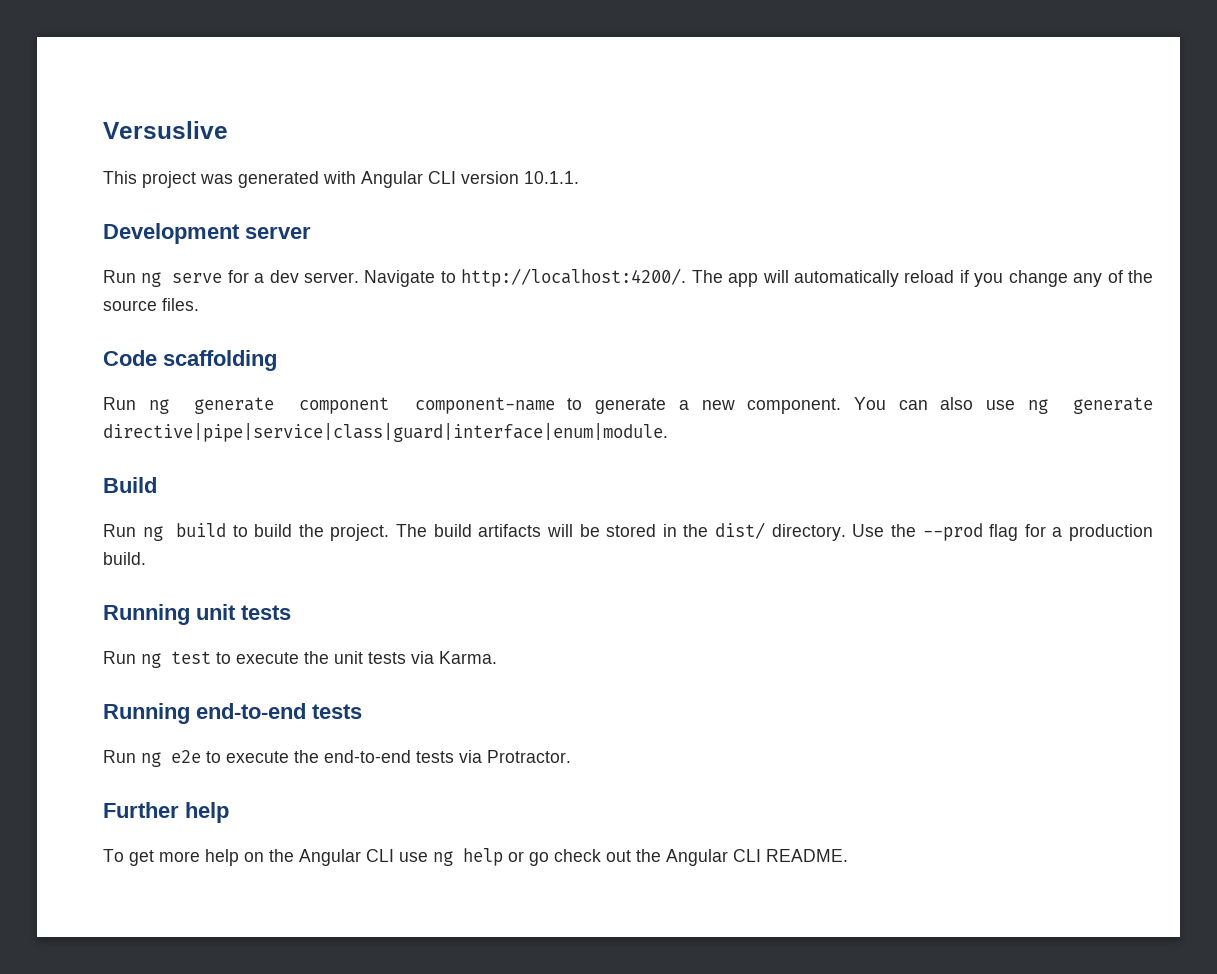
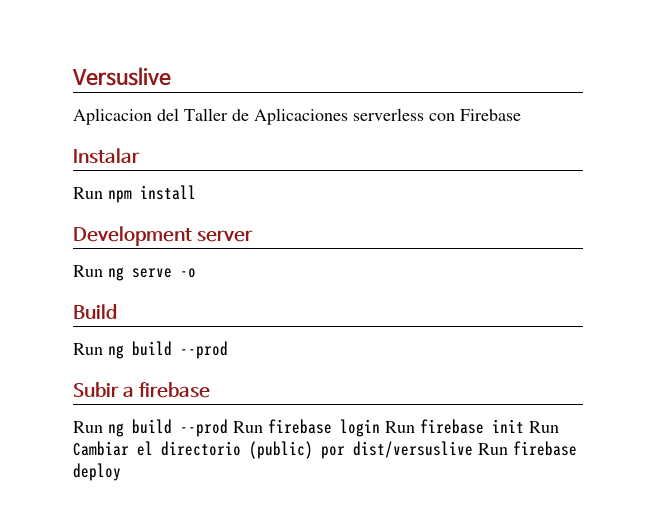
[103,171,579,188] This project was generated with Angular CLI version 10.1.1. -> [73,108,521,125] [73,148,140,164] [73,185,196,203] Aplicacion del Taller de Aplicaciones serverless con Firebase // Instalar // Run npm install
[227,268,1153,287] [103,298,199,311] [103,350,277,371] [103,397,1154,414] [103,423,668,442] [103,477,157,493] [103,522,1153,541] [103,552,146,565] [103,604,291,625] [103,651,497,668] [103,703,362,724] [103,750,571,767] [103,802,229,823] [103,848,848,866] for a dev server. Navigate to http://localhost:4200/. The app will automatically reload if you change any of the source files. // Code scaffolding // Run ng generate component component-name to generate a new component. You can also use ng generate directive|pipe|service|class|guard|interface|enum|module. // Build // Run ng build to build the project. The build artifacts will be stored in the dist/ directory. Use the --prod flag for a production build. // Running unit tests // Run ng test to execute the unit tests via Karma. // Running end-to-end tests // Run ng e2e to execute the end-to-end tests via Protractor. // Further help // To get more help on the Angular CLI use ng help or go check out the Angular CLI README. -> [180,268,196,278] [73,304,117,319] [73,341,228,359] [73,382,211,398] [73,419,559,437] [73,441,577,459] [73,463,121,481] -o // Build // Run ng build --prod // Subir a firebase // Run ng build --prod Run firebase login Run firebase init Run Cambiar el directorio (public) por dist/versuslive Run firebase deploy

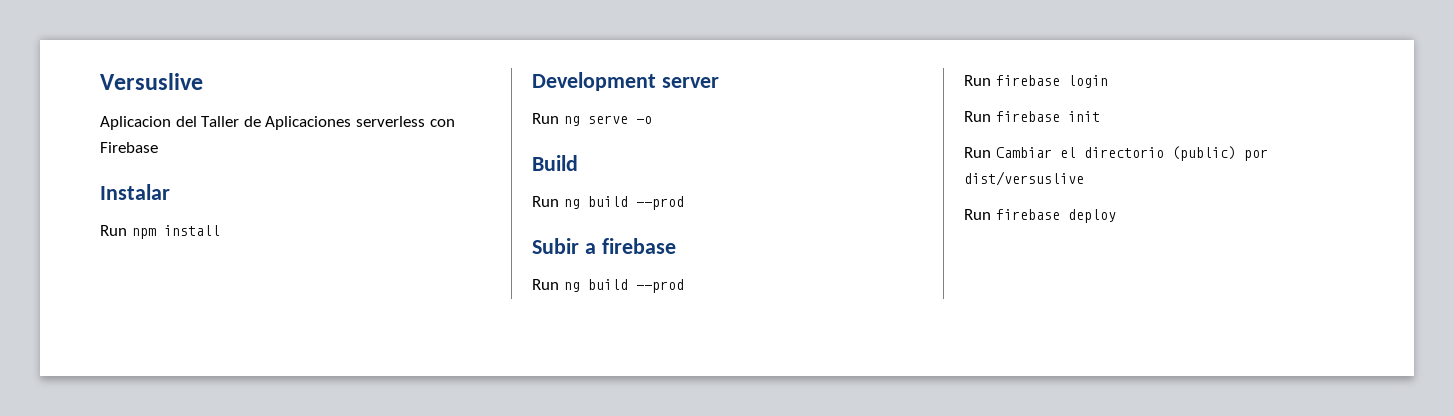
(228, 428) none -> (684, 286) //
(380, 428) none -> (1108, 81) //
(524, 426) none -> (1100, 116) //
(473, 449) none -> (1084, 178) //

